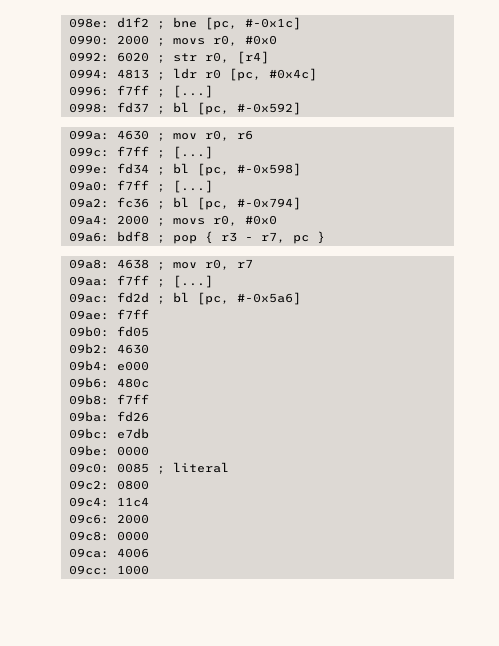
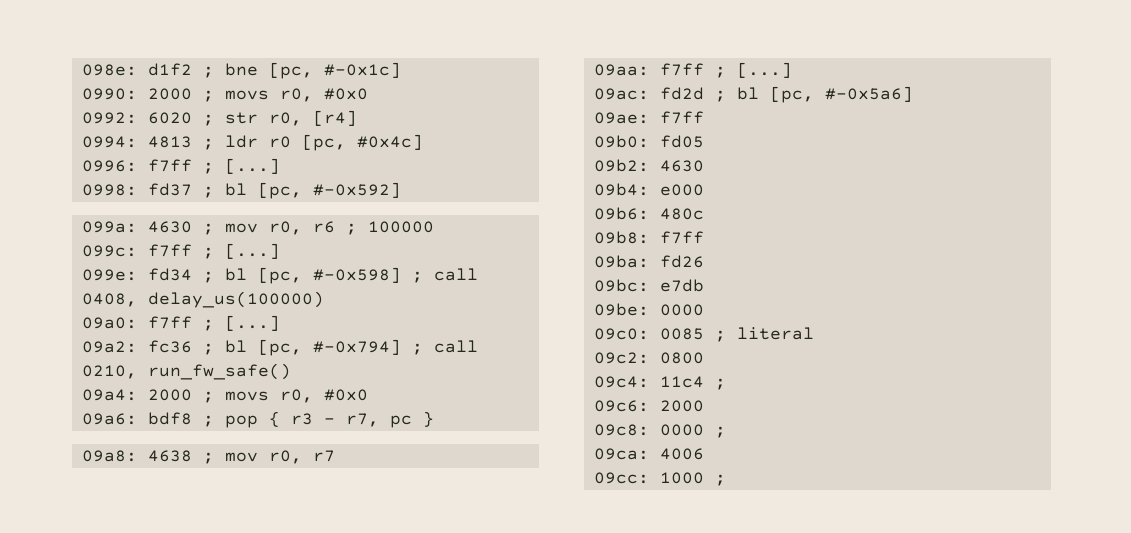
(253, 135) none -> [345,221,434,235] ; 100000
(301, 169) none -> [411,268,478,283] [81,291,324,308] ; call 0408, delay_us(100000)
(301, 203) none -> [411,340,478,355] [81,363,291,380] ; call 0210, run_fw_safe()
(149, 502) none -> [714,378,726,390] ;
(149, 536) none -> [714,426,726,438] ;
(149, 570) none -> [714,474,726,486] ;

